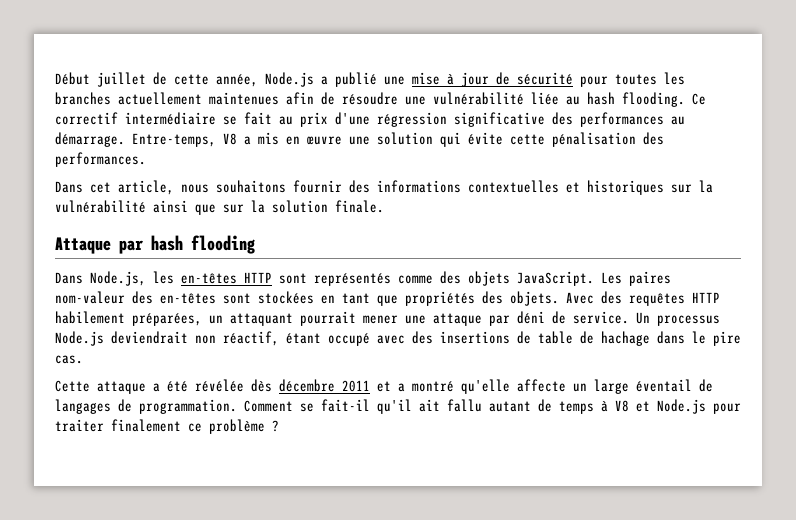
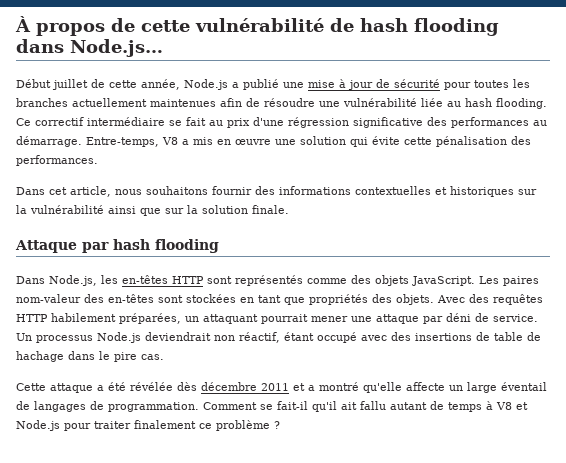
(55, 78) none -> [15,16,499,36] [16,39,163,57] À propos de cette vulnérabilité de hash flooding dans Node.js… //

